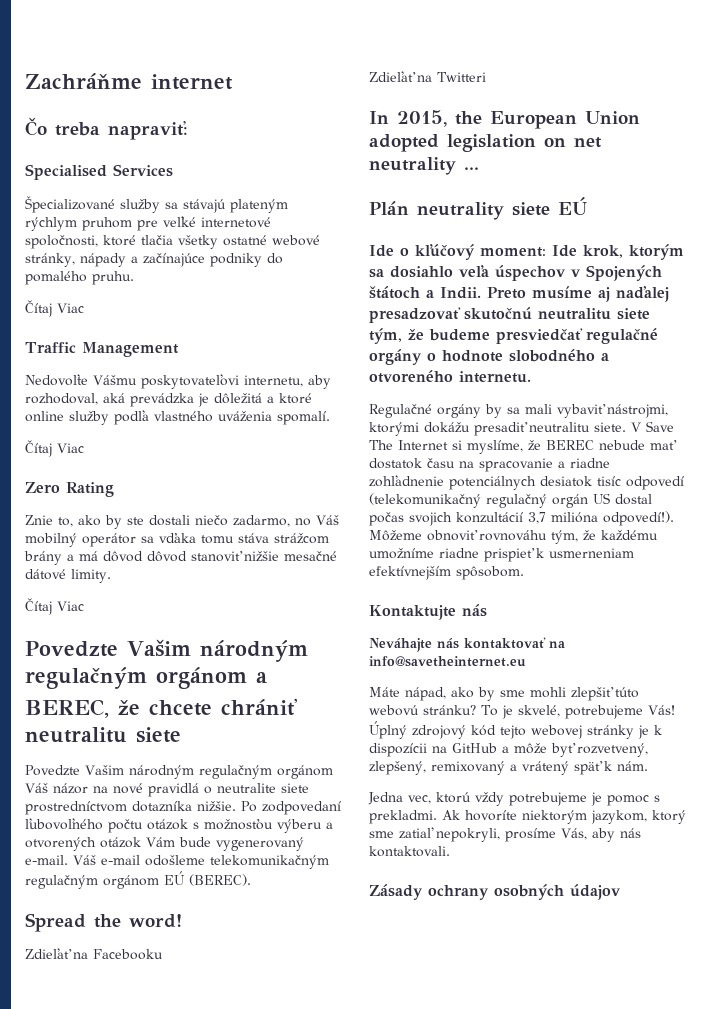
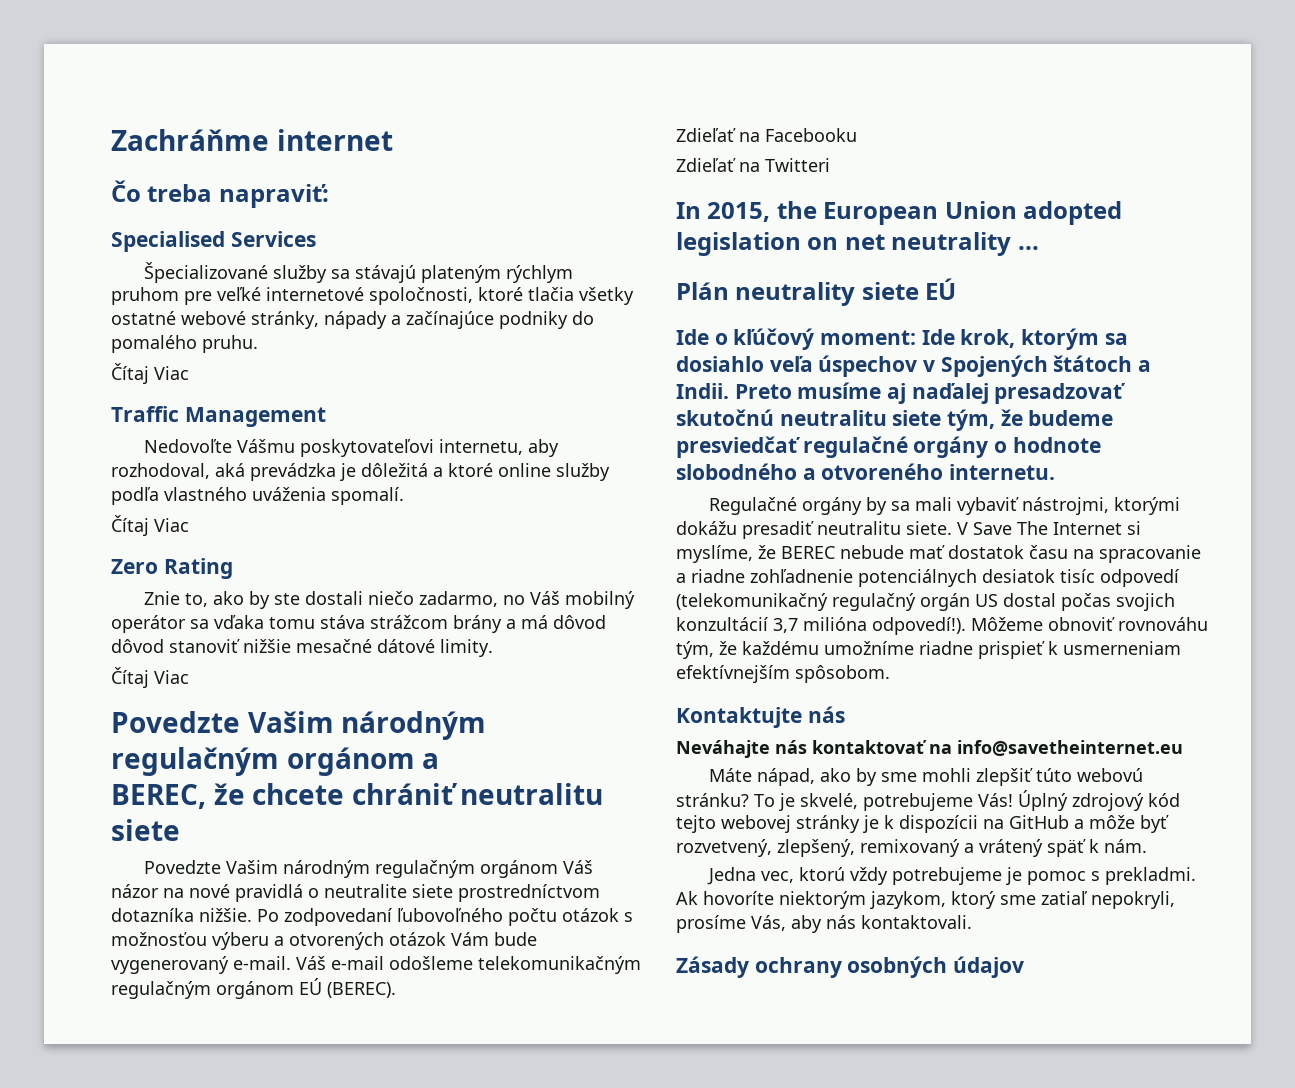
[25,913,182,932] // Spread the word! -> (396, 990) none

